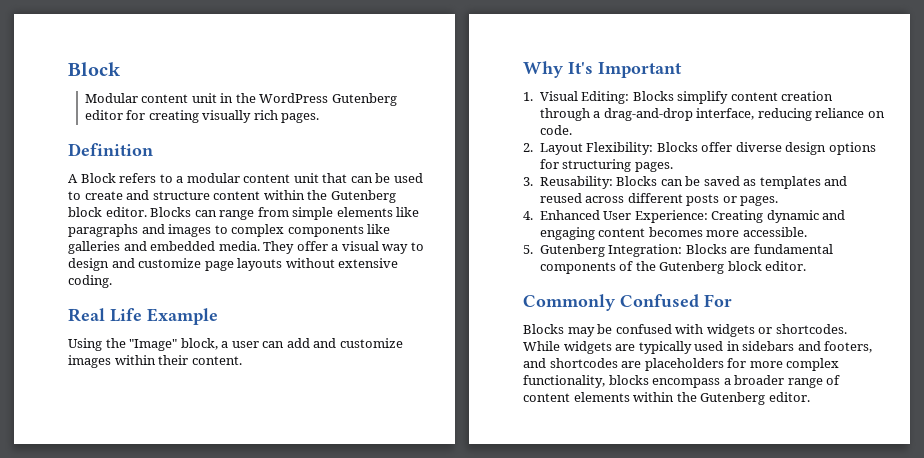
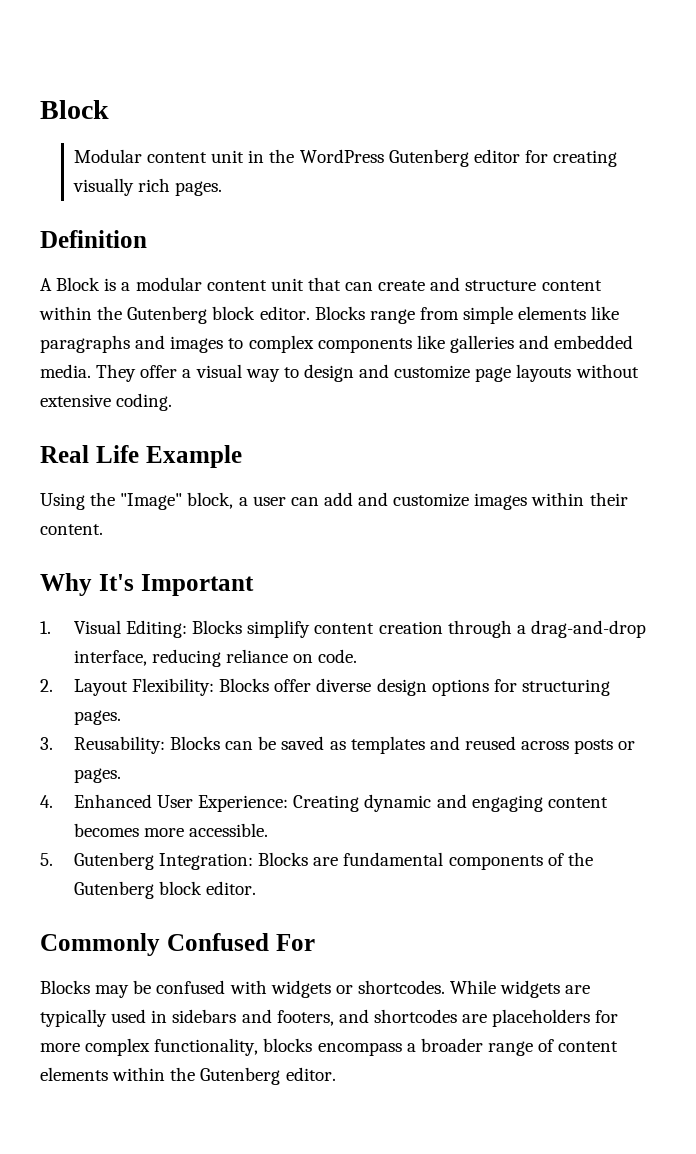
[119,173,173,183] refers to -> [104,278,117,291] is
[375,173,423,183] [68,191,81,200] be used to -> (374, 286) none
[194,210,217,217] can -> (365, 313) none
[627,193,683,203] different -> (570, 745) none

